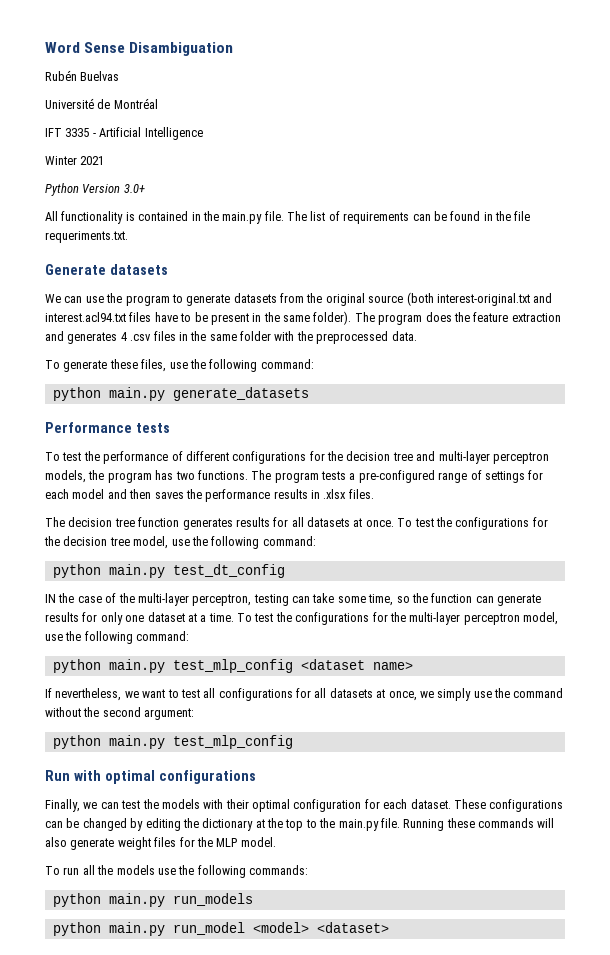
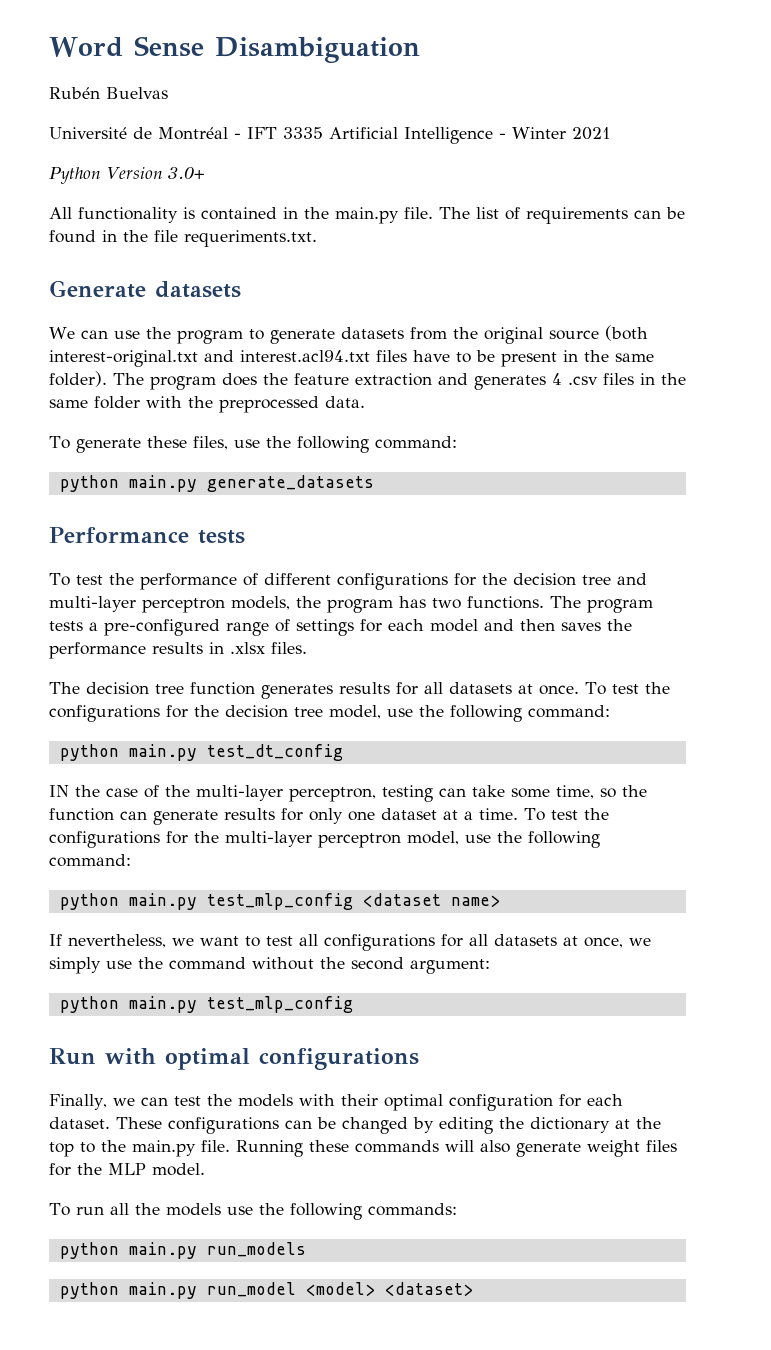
(158, 103) // -> [234,133,241,139] -
[92,133,96,137] - -> (323, 133) none
(203, 133) // -> [499,133,506,139] -

